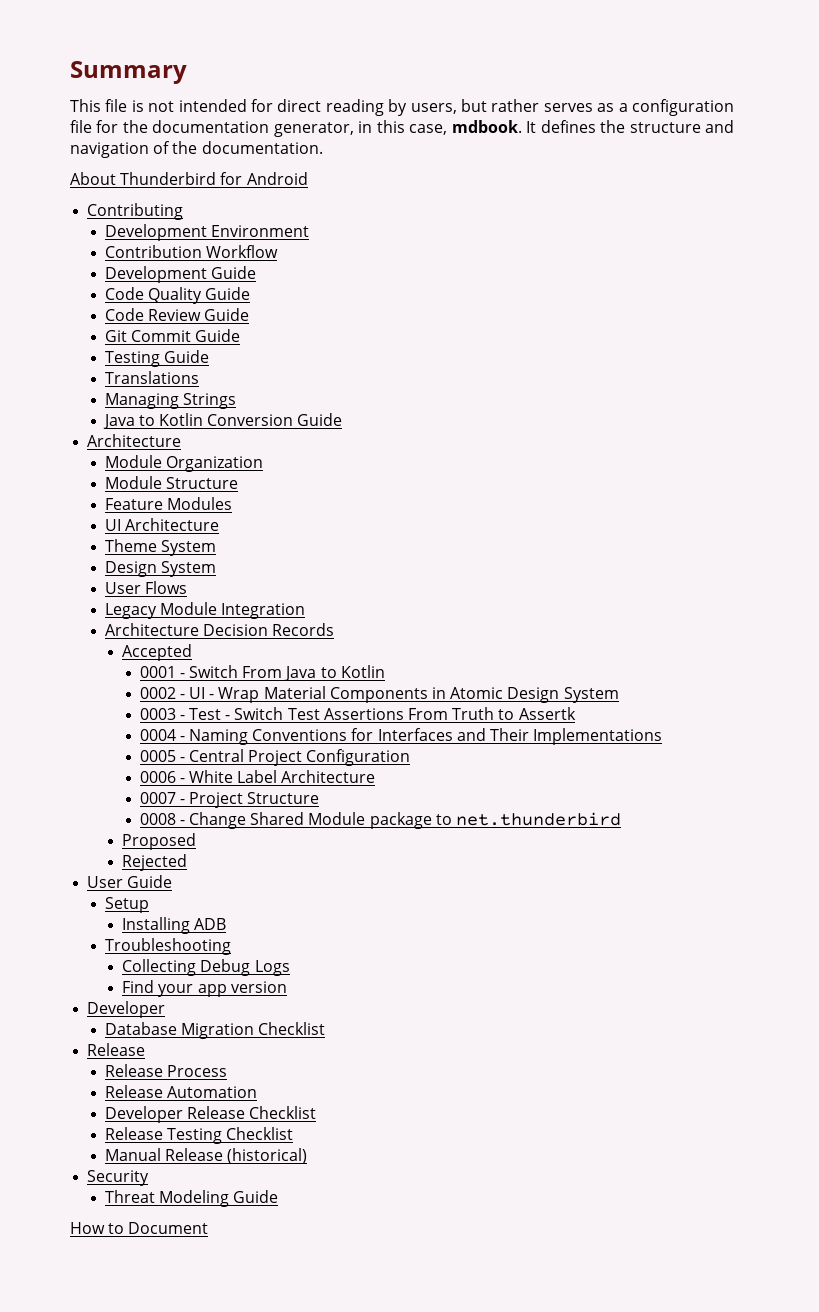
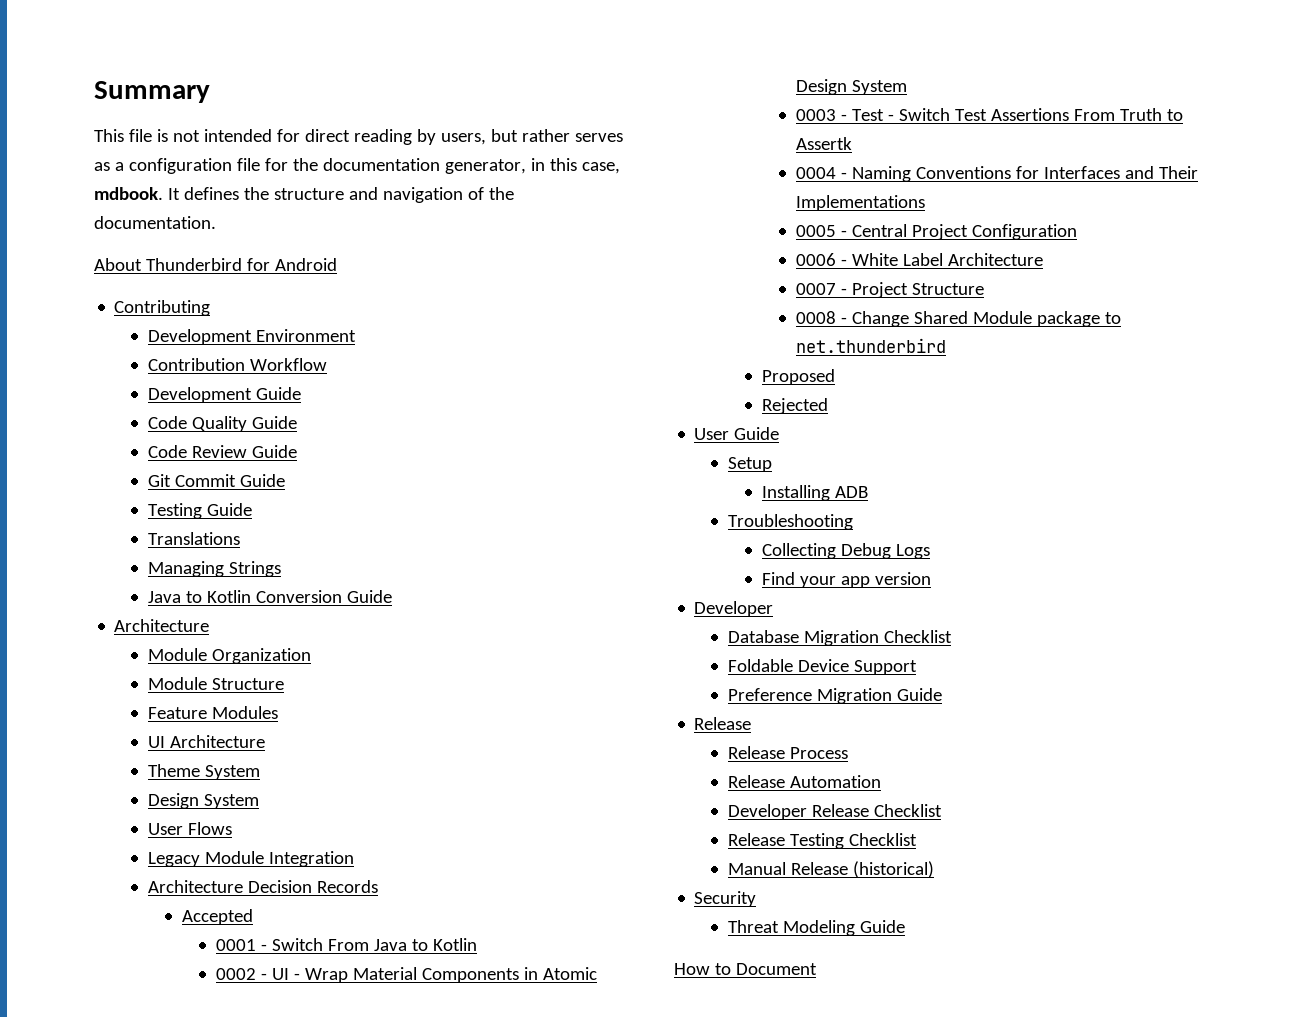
(325, 1028) none -> [728,659,918,675] [728,688,943,704] // Foldable Device Support // Preference Migration Guide

